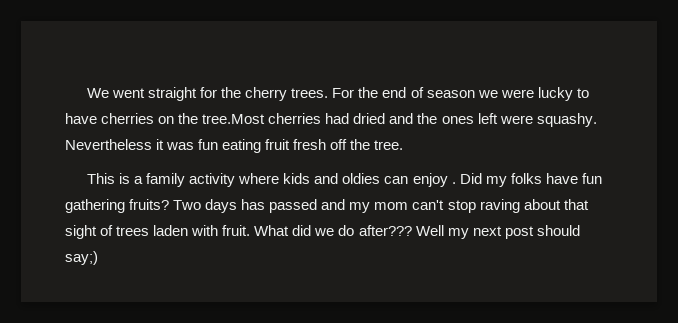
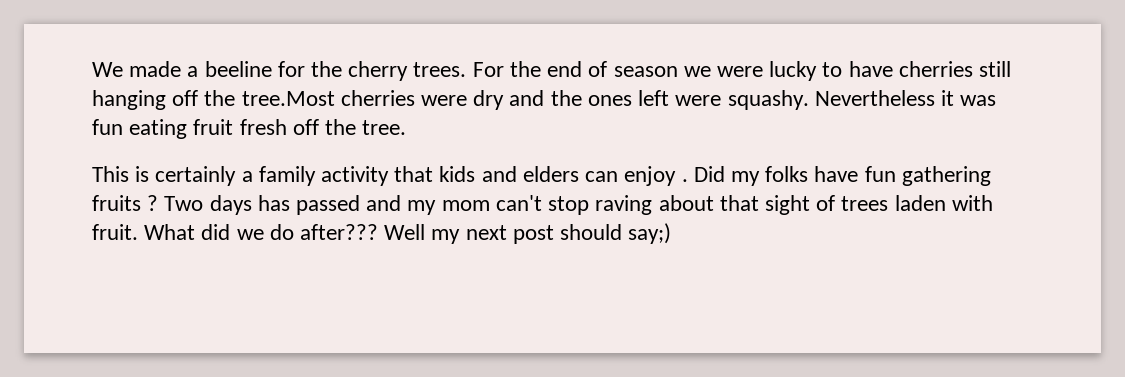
[112,87,198,101] went straight -> [129,61,272,77] made a beeline
[158,116,175,124] on -> [978,61,1011,77] [92,90,199,110] still hanging off
[325,113,386,124] had dried -> [421,90,505,110] were dry
(131, 178) none -> [155,166,237,186] certainly
[238,173,280,184] where -> [394,166,434,182] that
[342,173,381,184] oldies -> [522,166,579,182] elders
[129,199,170,210] fruits? -> [92,195,159,211] fruits ?

